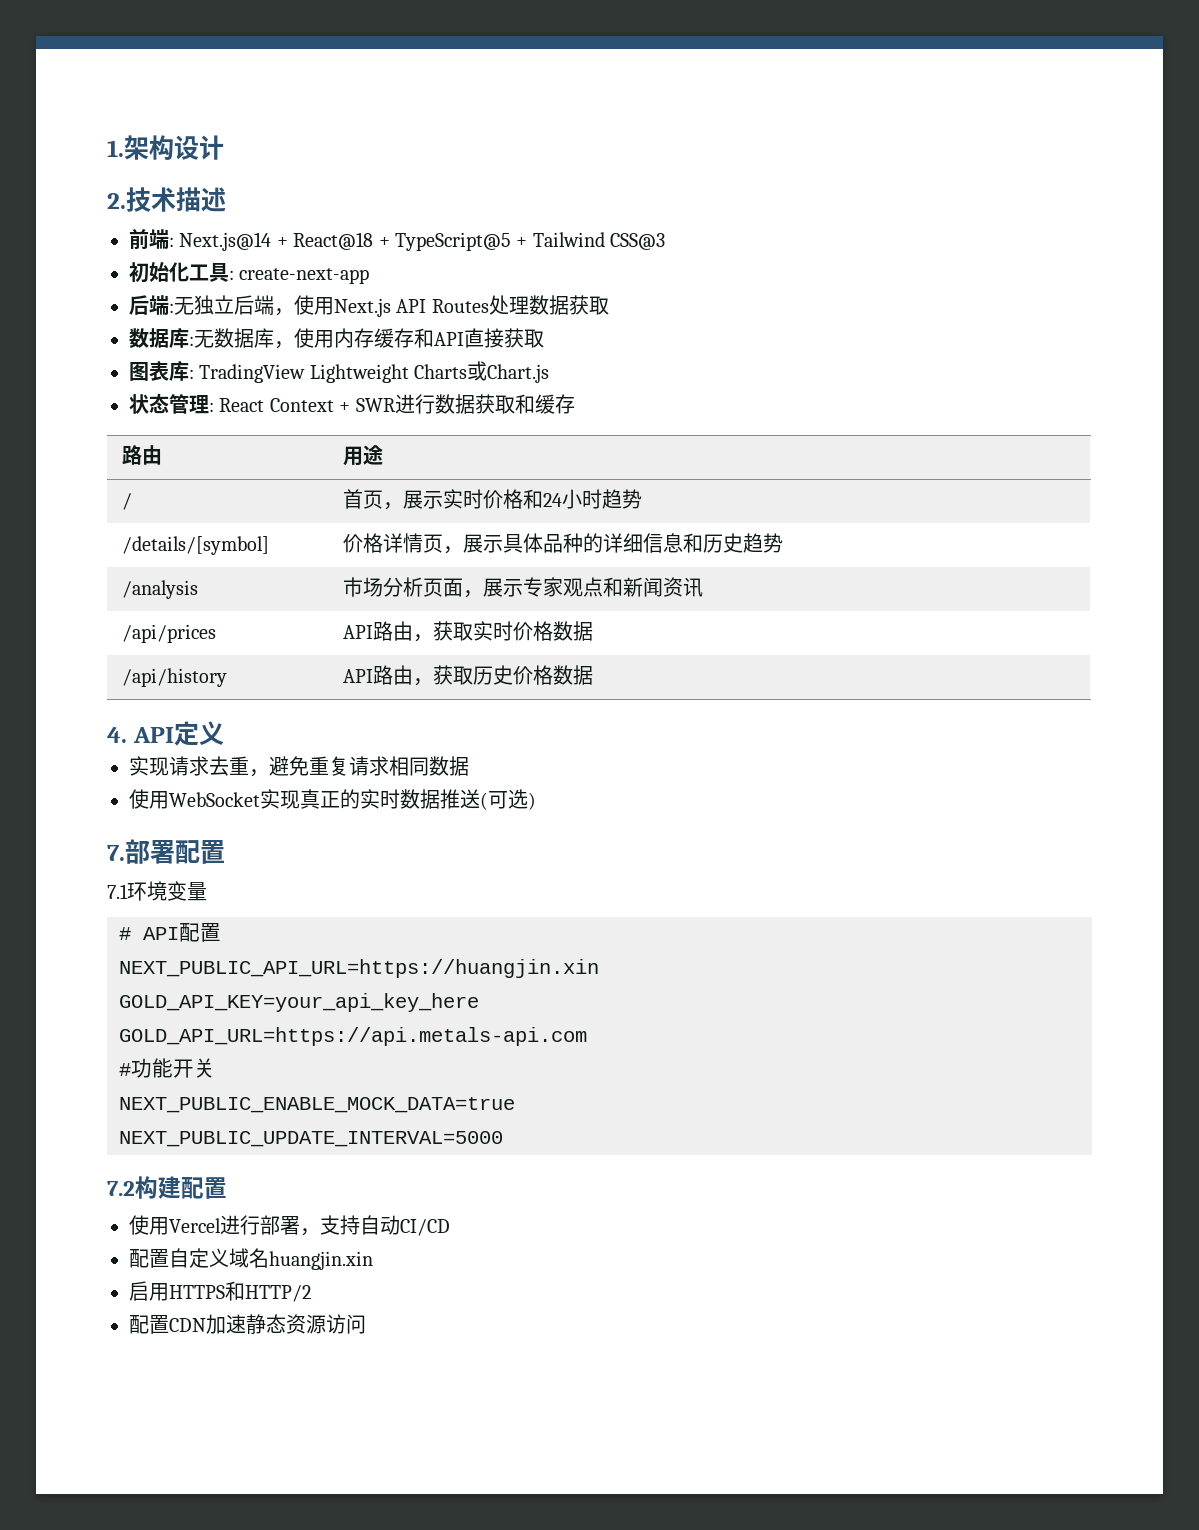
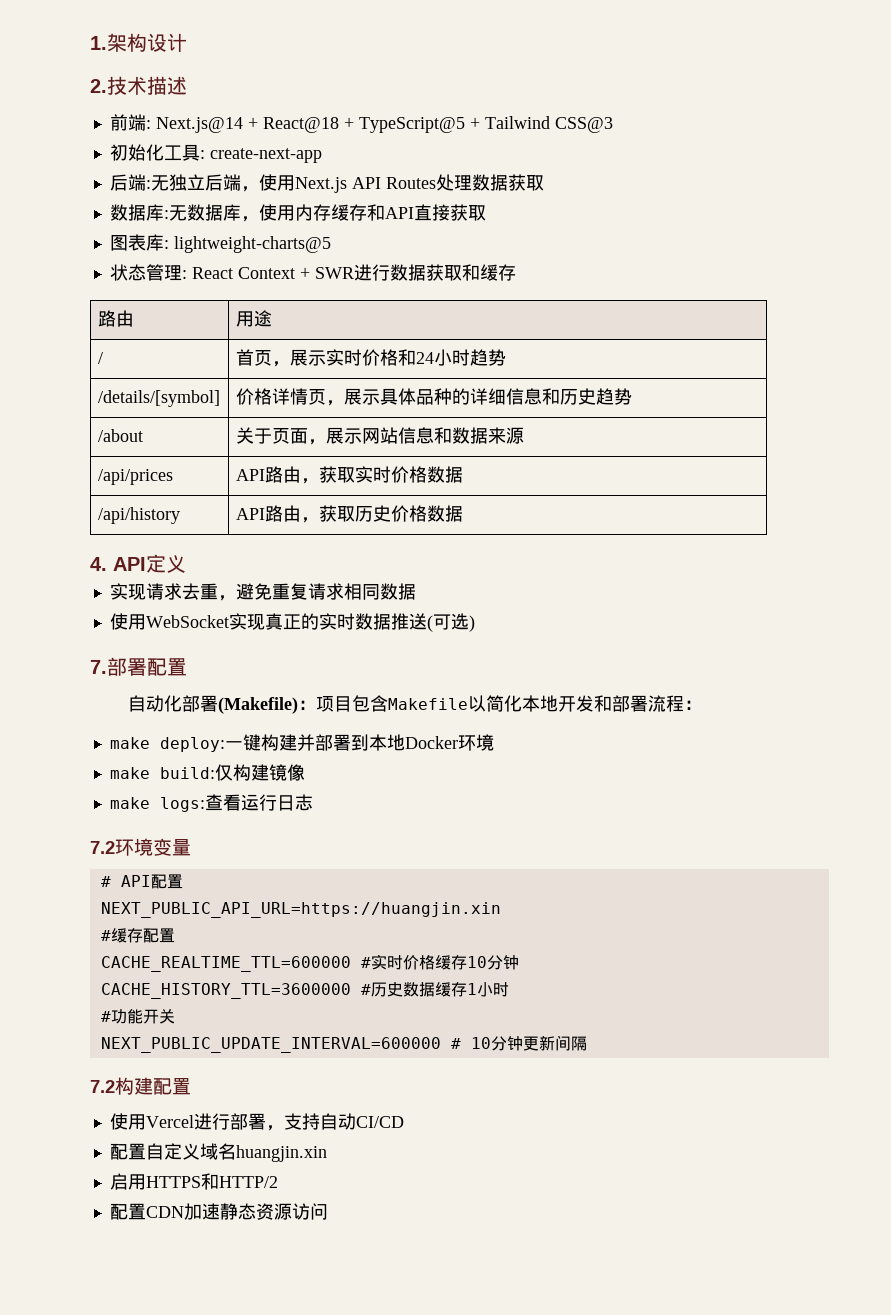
[199,361,550,383] TradingView Lightweight Charts或Chart.js -> [173,236,331,253] lightweight-charts@5
[121,580,198,599] [342,577,703,598] /analysis | 市场分析页面，展示专家观点和新闻资讯 -> [97,429,143,442] [235,427,524,445] /about | 关于页面，展示网站信息和数据来源
[107,884,128,899] 7.1 -> [127,695,702,714] [109,734,494,752] [109,764,305,781] [109,794,313,812] [90,841,115,854] 自动化部署(Makefile)：项目包含Makefile以简化本地开发和部署流程： // make deploy:一键构建并部署到本地Docker环境 // make build:仅构建镜像 // make logs:查看运行日志 // 7.2
[119,993,479,1012] [119,1027,587,1046] [119,1058,215,1078] [119,1097,515,1113] [119,1131,503,1147] GOLD_API_KEY=your_api_key_here // GOLD_API_URL=https://api.metals-api.com // #功能开关 // NEXT_PUBLIC_ENABLE_MOCK_DATA=true // NEXT_PUBLIC_UPDATE_INTERVAL=5000 -> [100,928,175,943] [100,954,519,972] [100,982,509,999] [100,1009,175,1024] [100,1035,587,1053] #缓存配置 // CACHE_REALTIME_TTL=600000 #实时价格缓存10分钟 // CACHE_HISTORY_TTL=3600000 #历史数据缓存1小时 // #功能开关 // NEXT_PUBLIC_UPDATE_INTERVAL=600000 # 10分钟更新间隔

